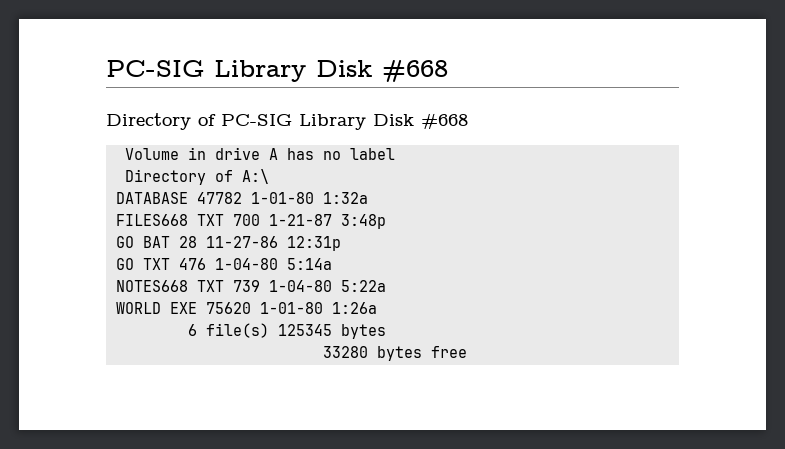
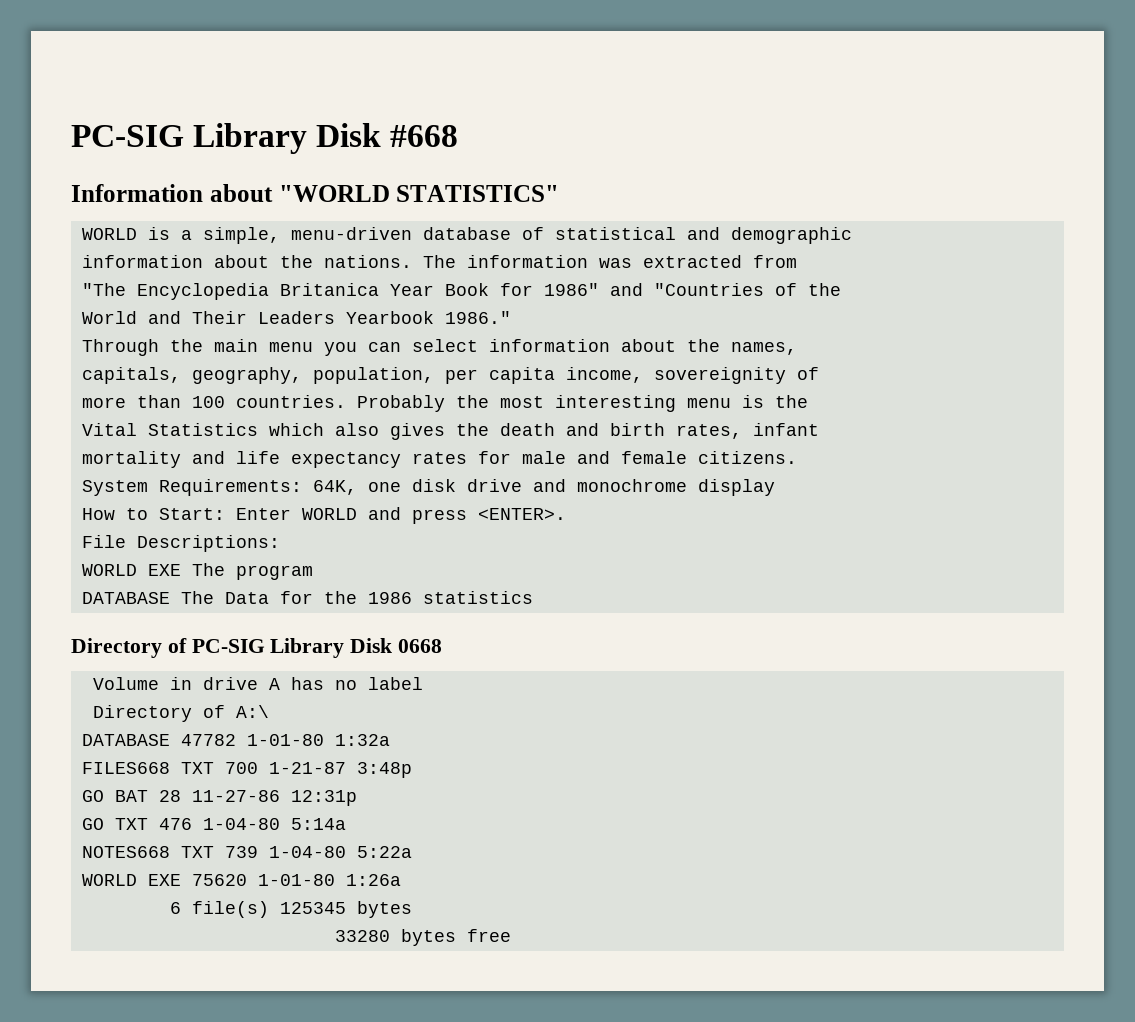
[106,60,448,82] PC-SIG Library Disk #668 -> [71,123,459,154] [71,184,560,202] [82,227,853,244] [82,255,798,268] [82,283,842,300] [82,311,512,324] [82,339,798,356] [82,367,820,384] [82,395,809,412] [82,423,820,440] [82,451,798,468] [82,479,776,496] [82,507,567,524] [82,535,281,552] [82,563,314,580] [82,591,534,604] PC-SIG Library Disk #668 // Information about "WORLD STATISTICS" // WORLD is a simple, menu-driven database of statistical and demographic // information about the nations. The information was extracted from // "The Encyclopedia Britanica Year Book for 1986" and "Countries of the // World and Their Leaders Yearbook 1986." // Through the main menu you can select information about the names, // capitals, geography, population, per capita income, sovereignity of // more than 100 countries. Probably the most interesting menu is the // Vital Statistics which also gives the death and birth rates, infant // mortality and life expectancy rates for male and female citizens. // System Requirements: 64K, one disk drive and monochrome display // How to Start: Enter WORLD and press <ENTER>. // File Descriptions: // WORLD EXE The program // DATABASE The Data for the 1986 statistics
[421,113,468,129] #668 -> [398,639,443,653] 0668

